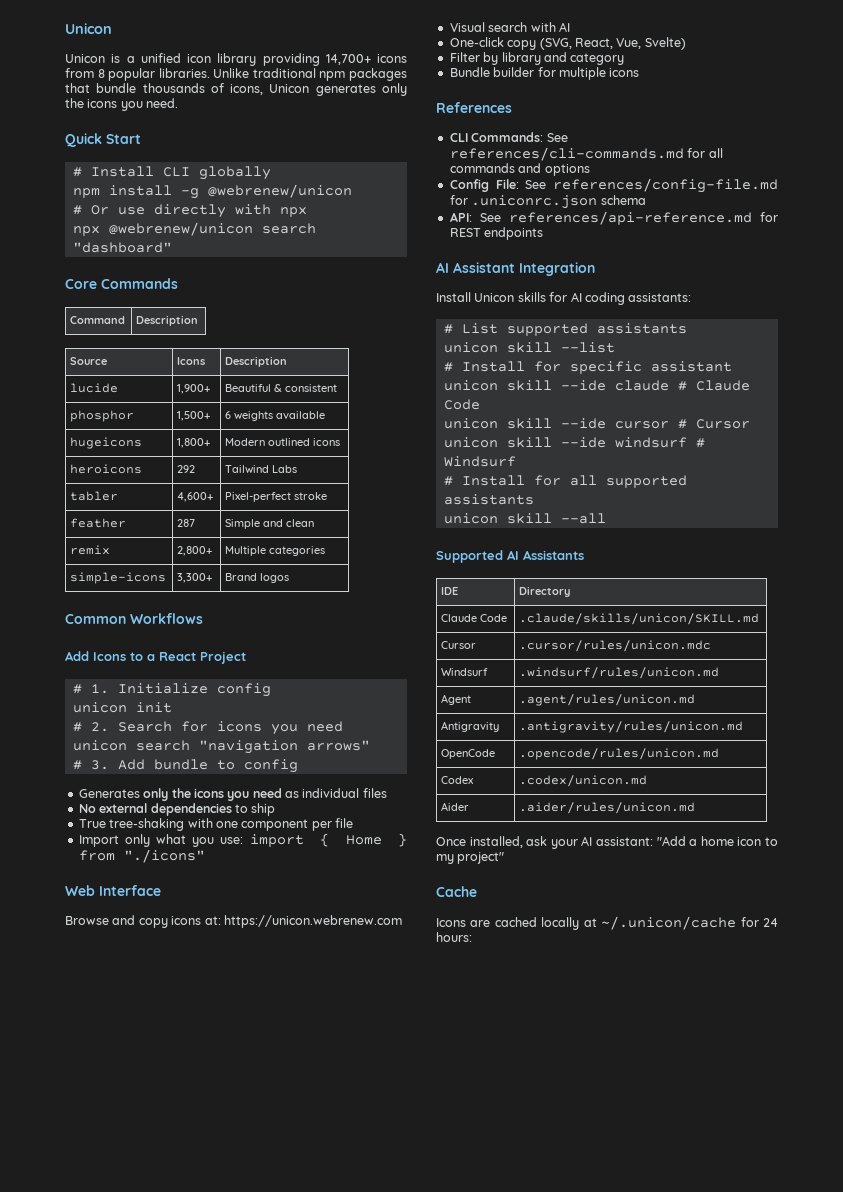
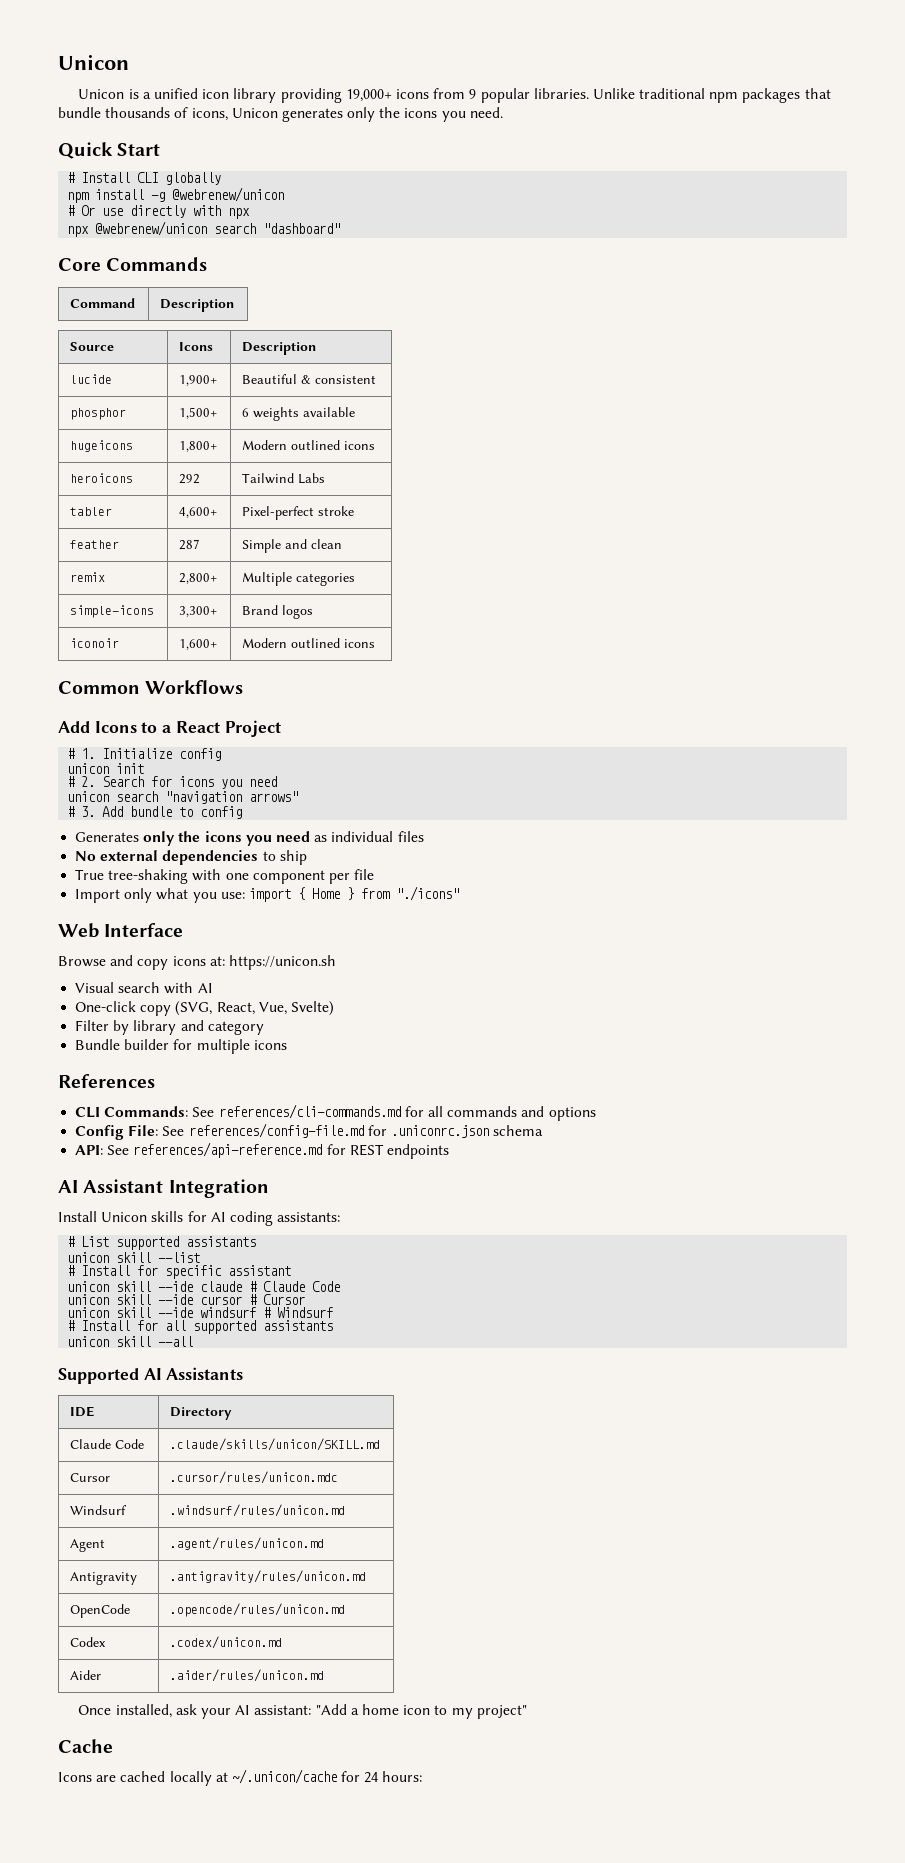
[325,54,371,65] 14,700+ -> [345,89,392,102] 19,000+
[97,69,105,78] 8 -> [469,89,477,99] 9
(290, 578) none -> [70,638,120,648] [179,639,218,650] [242,638,376,648] // iconoir | 1,600+ | Modern outlined icons
[223,915,402,928] https://unicon.webrenew.com -> [228,955,336,970] https://unicon.sh

